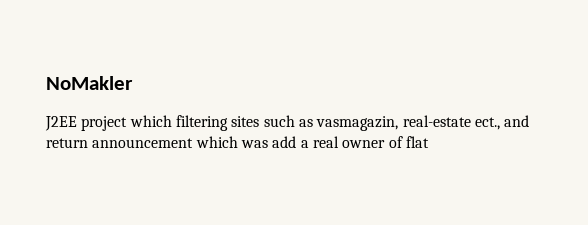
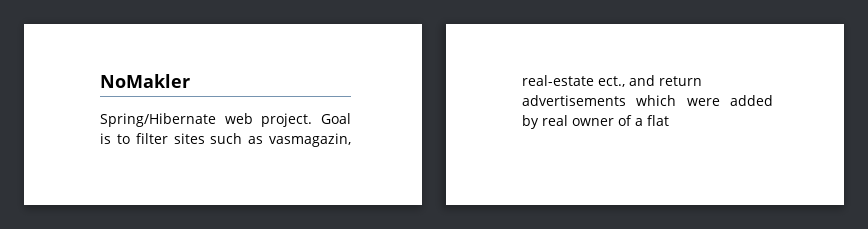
[45,115,228,131] J2EE project which filtering -> [100,113,351,127] [100,133,168,144] Spring/Hibernate web project. Goal is to filter
[92,136,309,148] announcement which was add a -> [522,95,773,106] [522,115,539,129] advertisements which were added by
(403, 142) none -> [635,118,643,126] a

